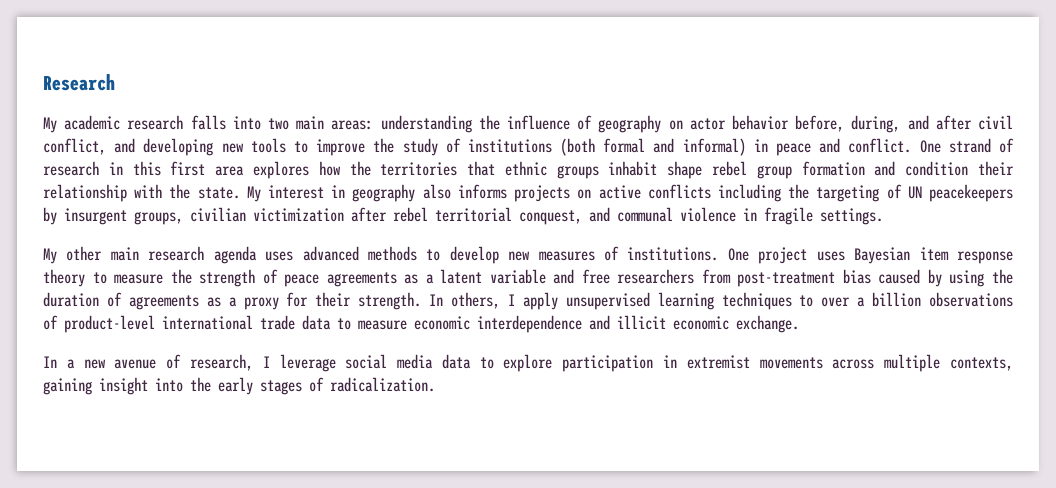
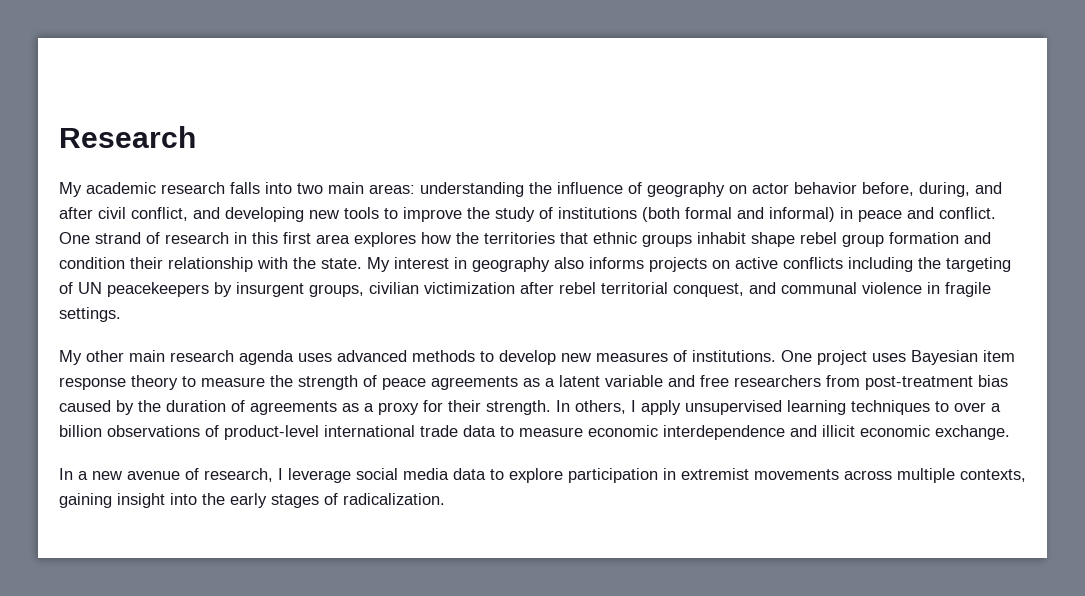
[949,270,985,287] using -> (134, 407) none

